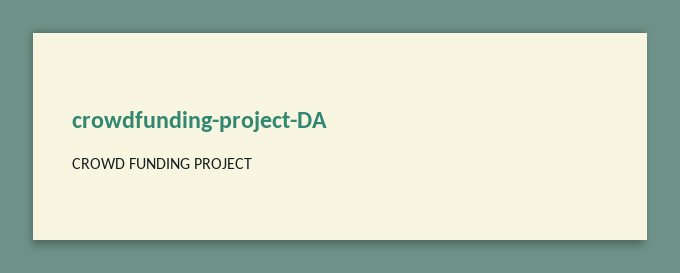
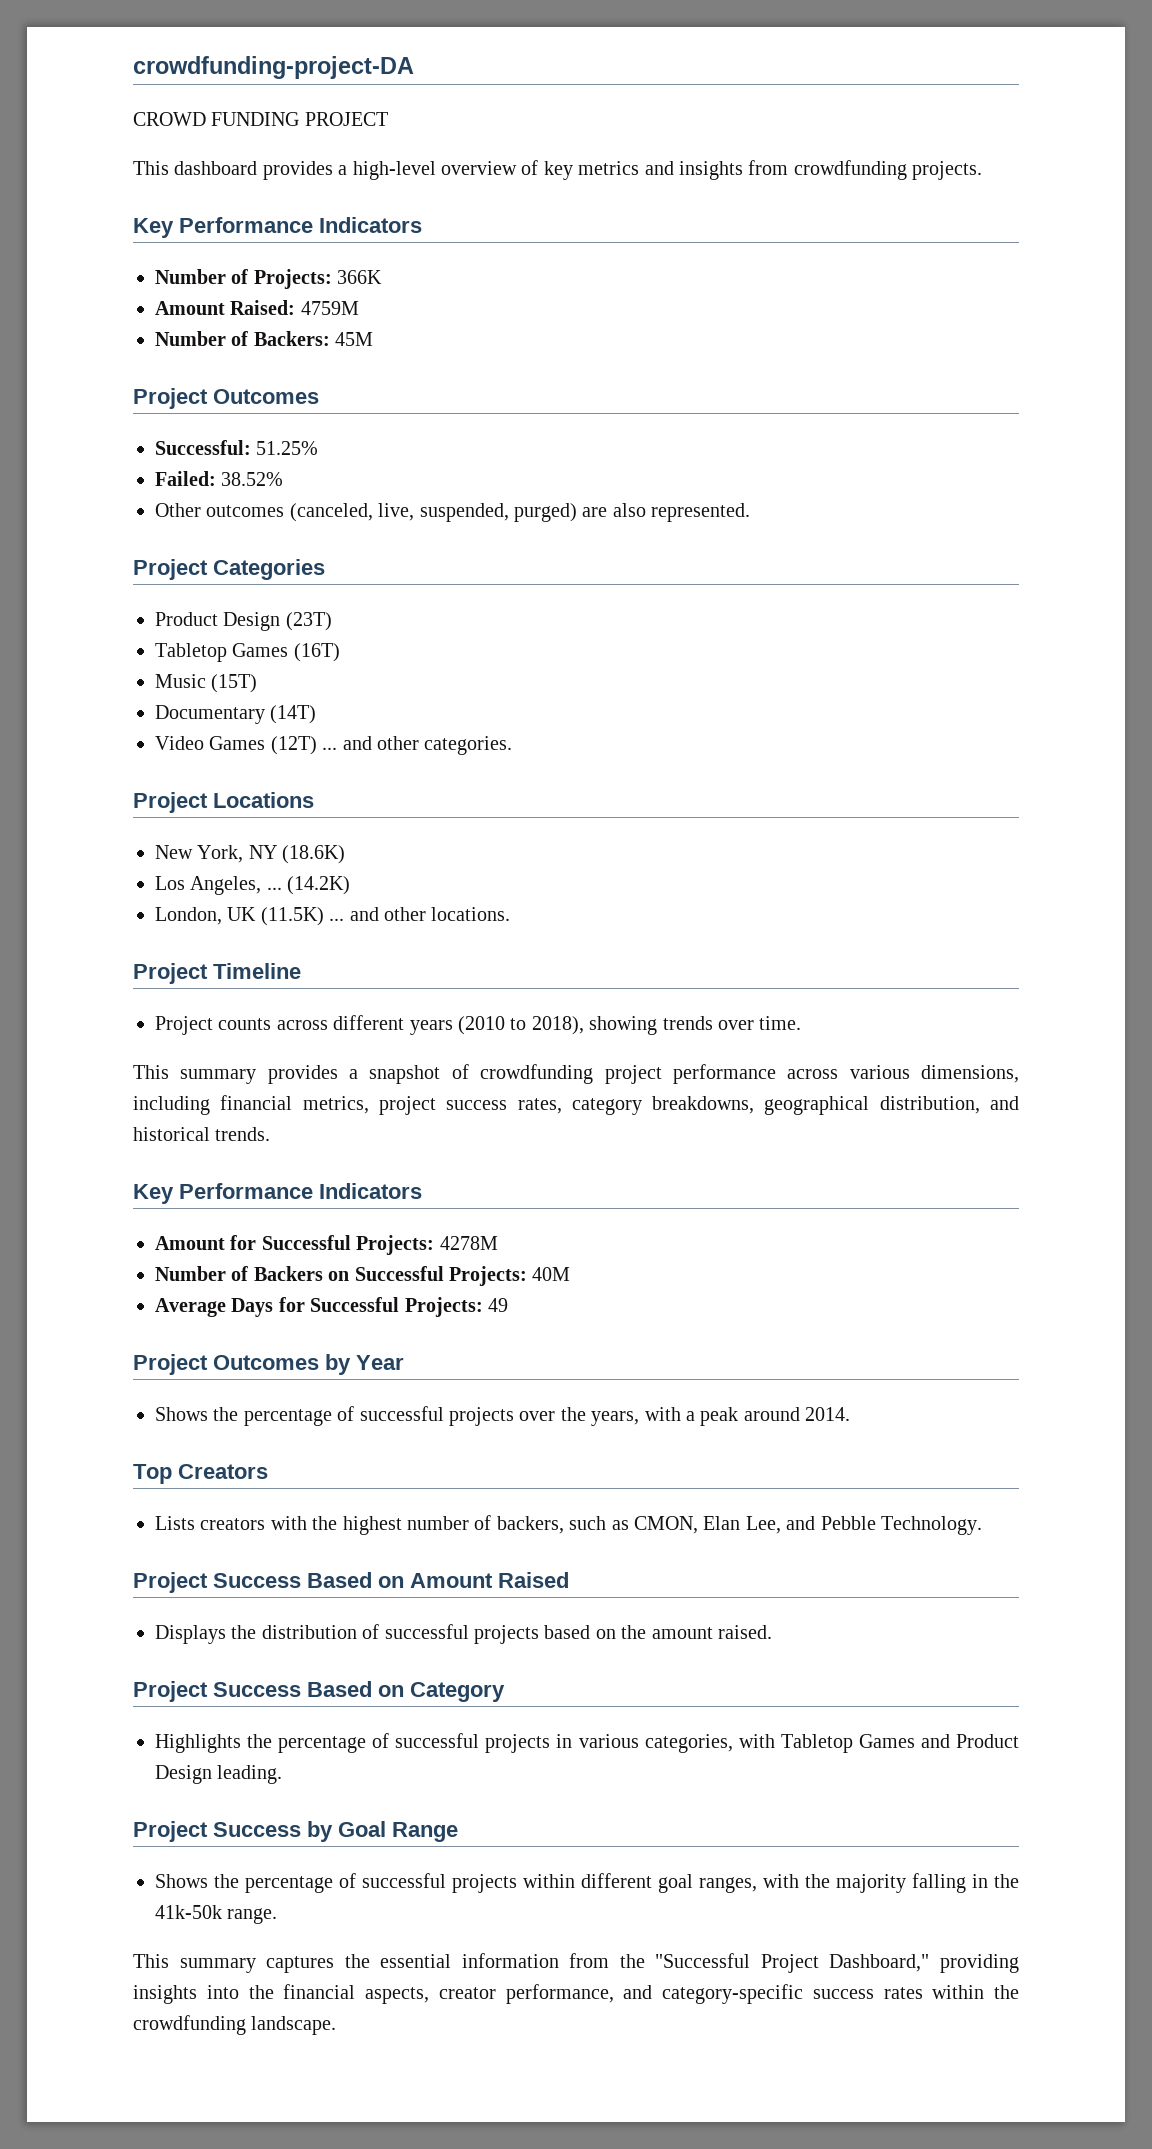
(253, 163) none -> [133,160,983,180] [133,217,422,238] [155,269,383,289] [155,300,359,315] [155,331,374,346] [133,388,319,409] [155,440,319,455] [155,471,284,486] [155,503,751,522] [133,559,325,580] [155,612,332,631] [155,643,340,662] [155,674,258,693] [155,705,317,724] [155,736,513,755] [133,792,314,813] [155,845,346,864] [155,876,351,895] [155,907,511,926] [133,963,301,984] [155,1015,802,1035] [133,1064,1019,1084] [133,1095,1019,1115] [133,1127,271,1141] [133,1183,422,1204] [155,1235,498,1255] [155,1266,571,1286] [155,1297,508,1317] [133,1354,404,1375] [155,1406,851,1426] [133,1464,268,1484] [155,1515,982,1535] [133,1572,569,1593] [155,1624,772,1644] [133,1681,505,1702] [155,1733,1020,1753] [155,1765,283,1784] [133,1821,458,1842] [155,1873,1019,1893] [155,1905,278,1924] [133,1953,1019,1973] [133,1984,1019,2004] [133,2015,337,2035] // This dashboard provides a high-level overview of key metrics and insights from crowdfunding projects. // Key Performance Indicators // Number of Projects: 366K // Amount Raised: 4759M // Number of Backers: 45M // Project Outcomes // Successful: 51.25% // Failed: 38.52% // Other outcomes (canceled, live, suspended, purged) are also represented. // Project Categories // Product Design (23T) // Tabletop Games (16T) // Music (15T) // Documentary (14T) // Video Games (12T) ... and other categories. // Project Locations // New York, NY (18.6K) // Los Angeles, ... (14.2K) // London, UK (11.5K) ... and other locations. // Project Timeline // Project counts across different years (2010 to 2018), showing trends over time. // This summary provides a snapshot of crowdfunding project performance across various dimensions, including financial metrics, project success rates, category breakdowns, geographical distribution, and historical trends. // Key Performance Indicators // Amount for Successful Projects: 4278M // Number of Backers on Successful Projects: 40M // Average Days for Successful Projects: 49 // Project Outcomes by Year // Shows the percentage of successful projects over the years, with a peak around 2014. // Top Creators // Lists creators with the highest number of backers, such as CMON, Elan Lee, and Pebble Technology. // Project Success Based on Amount Raised // Displays the distribution of successful projects based on the amount raised. // Project Success Based on Category // Highlights the percentage of successful projects in various categories, with Tabletop Games and Product Design leading. // Project Success by Goal Range // Shows the percentage of successful projects within different goal ranges, with the majority falling in the 41k-50k range. // This summary captures the essential information from the "Successful Project Dashboard," providing insights into the financial aspects, creator performance, and category-specific success rates within the crowdfunding landscape.

